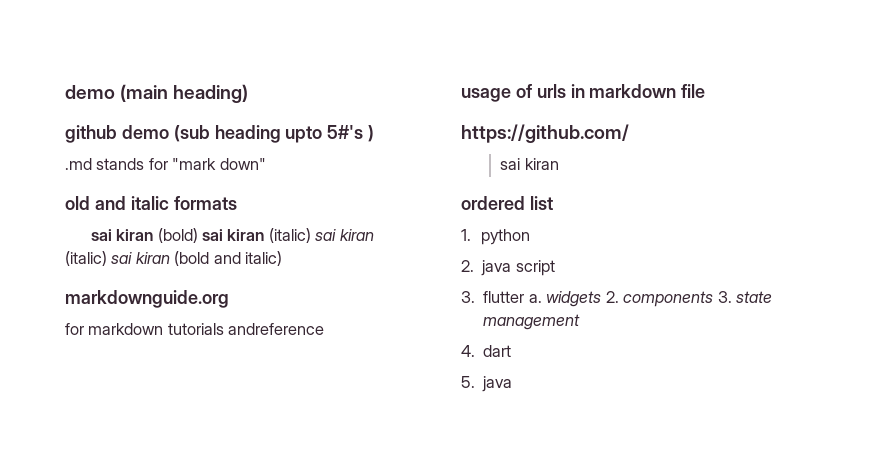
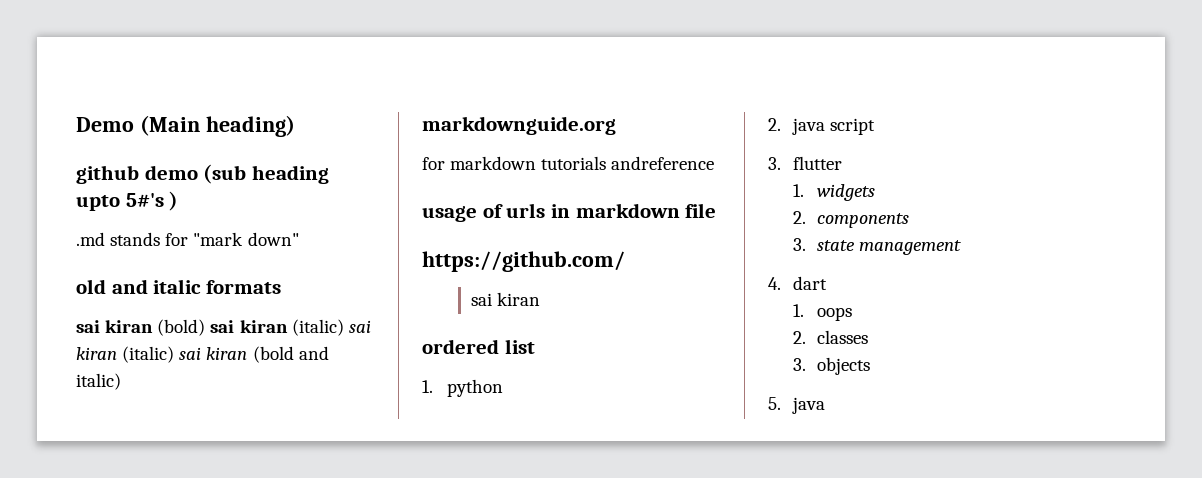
[65,84,169,102] demo (main -> [76,115,200,136] Demo (Main
[528,294,542,303] a. -> [792,184,804,197] // 1.
(602, 299) none -> (876, 192) //
(714, 299) none -> (910, 220) //
(512, 351) none -> [792,304,853,321] [792,330,869,344] [792,357,871,375] // 1. oops // 2. classes // 3. objects

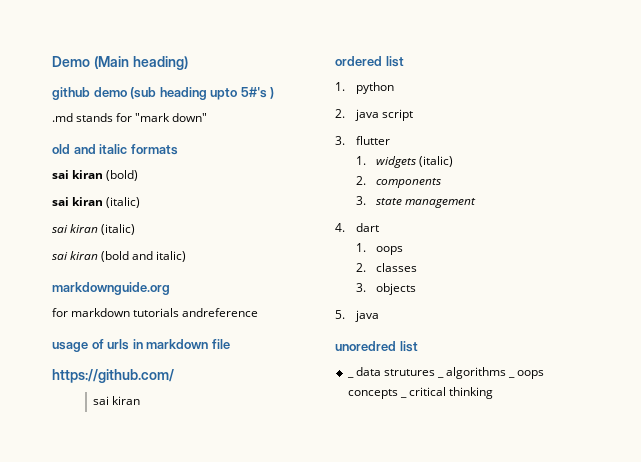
[210,319,371,336] [76,346,175,363] sai kiran (italic) sai kiran (italic) -> [52,197,141,208] [52,224,136,235] // sai kiran (italic) // sai kiran (italic) //
(876, 192) none -> [419,156,454,167] (italic)
(825, 405) none -> [335,341,418,352] [346,376,354,378] [355,367,435,376] [436,367,545,379] [347,389,407,399] [408,387,493,399] // unoredred list // _ data strutures _ algorithms _ oops concepts _ critical thinking

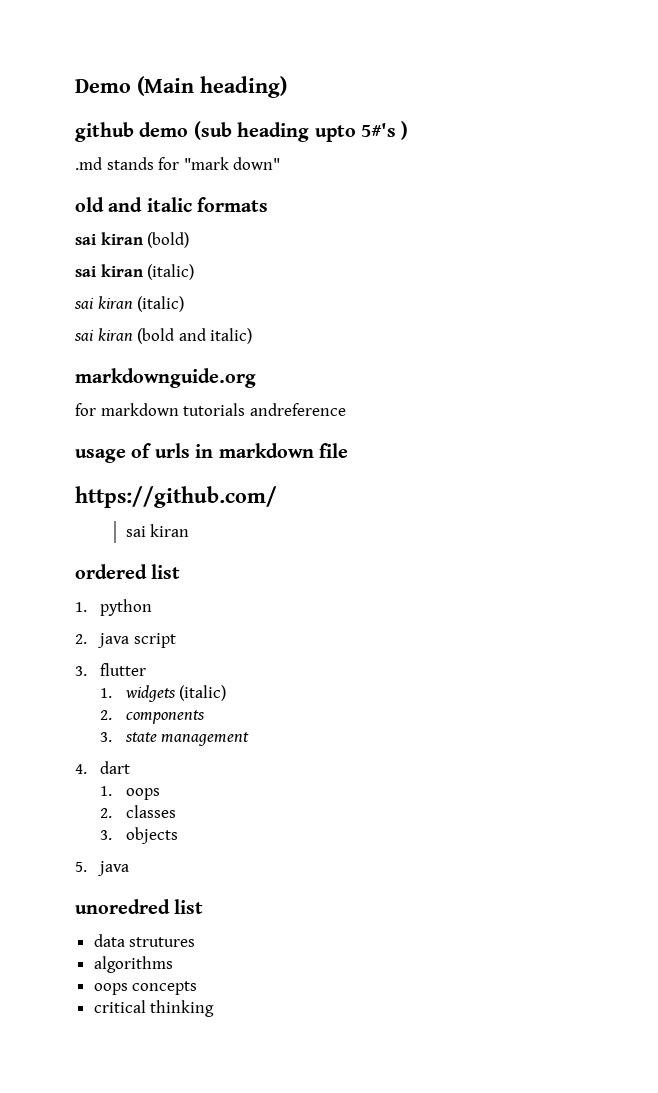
[346,376,354,378] _ -> (204, 906) none
[436,376,444,378] _ -> (196, 942) //
[508,376,516,378] _ -> (173, 964) //
[399,396,407,398] _ -> (198, 988) //

